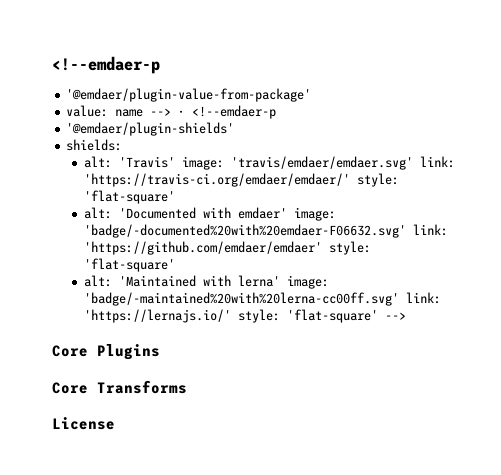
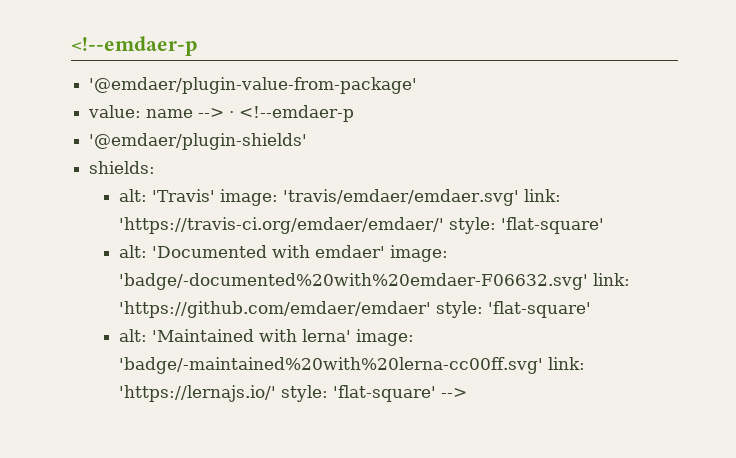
[52,344,160,360] [52,380,187,394] [52,417,115,430] // Core Plugins // Core Transforms // License -> (468, 393) none

